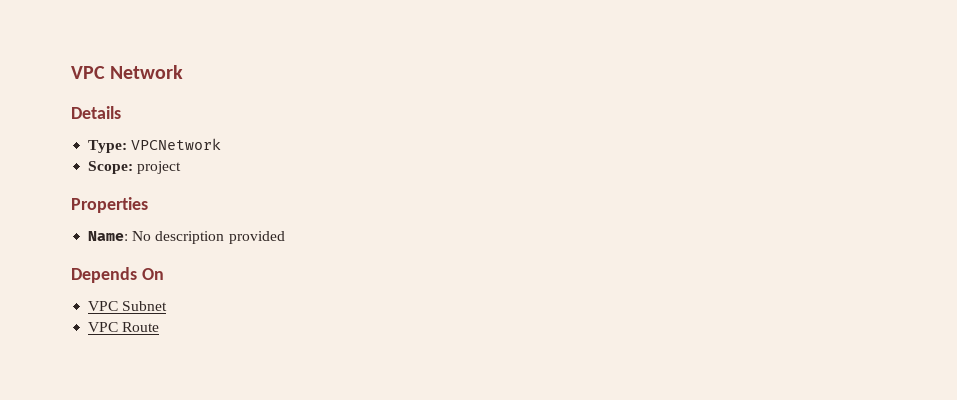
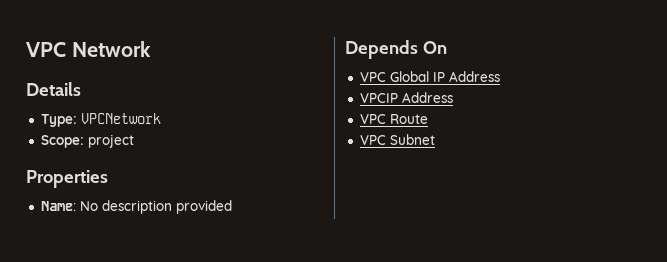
[122,301,168,311] Subnet -> [389,71,500,82] [359,92,453,103] Global IP Address // VPCIP Address
(160, 327) none -> [359,134,435,145] // VPC Subnet

